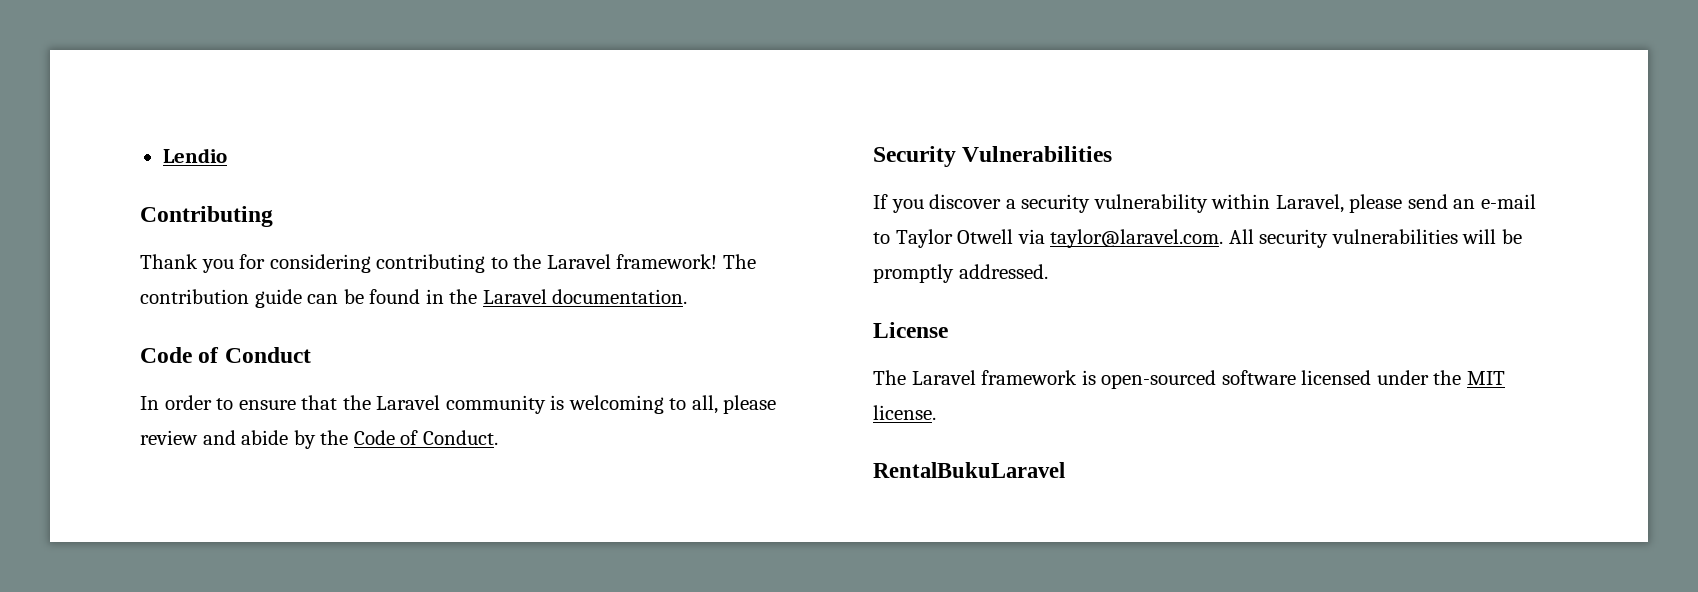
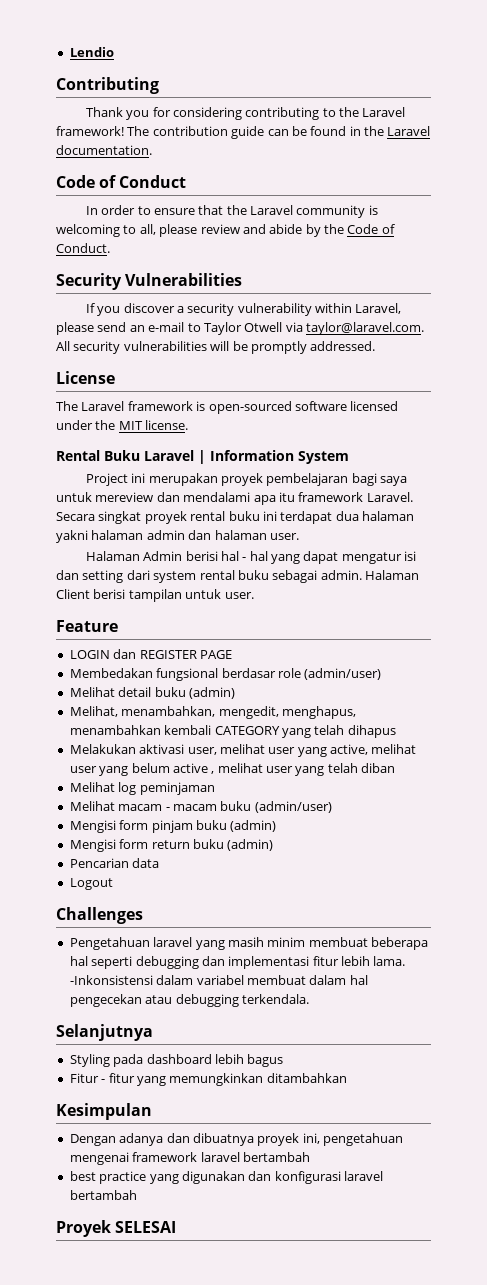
[873,462,1065,478] RentalBukuLaravel -> [56,450,349,464] [85,473,408,486] [56,492,413,505] [56,511,414,524] [56,530,299,543] [85,551,417,564] [56,570,419,583] [56,589,254,602] [56,620,118,632] [69,649,232,659] [69,668,382,681] [69,687,235,699] [69,706,356,719] [69,725,396,738] [69,744,417,757] [69,763,396,776] [69,782,215,795] [69,801,332,813] [69,820,277,833] [69,839,274,852] [69,858,160,868] [69,878,113,890] [56,907,143,924] [69,937,428,950] [69,956,406,969] [69,975,368,985] [69,994,309,1007] [56,1024,153,1041] [69,1054,284,1067] [69,1073,347,1086] [56,1103,152,1120] [69,1133,403,1146] [69,1152,310,1165] [69,1171,383,1184] [69,1190,137,1200] [56,1220,177,1237] Rental Buku Laravel | Information System // Project ini merupakan proyek pembelajaran bagi saya untuk mereview dan mendalami apa itu framework Laravel. Secara singkat proyek rental buku ini terdapat dua halaman yakni halaman admin dan halaman user. // Halaman Admin berisi hal - hal yang dapat mengatur isi dan setting dari system rental buku sebagai admin. Halaman Client berisi tampilan untuk user. // Feature // LOGIN dan REGISTER PAGE // Membedakan fungsional berdasar role (admin/user) // Melihat detail buku (admin) // Melihat, menambahkan, mengedit, menghapus, menambahkan kembali CATEGORY yang telah dihapus // Melakukan aktivasi user, melihat user yang active, melihat user yang belum active , melihat user yang telah diban // Melihat log peminjaman // Melihat macam - macam buku (admin/user) // Mengisi form pinjam buku (admin) // Mengisi form return buku (admin) // Pencarian data // Logout // Challenges // Pengetahuan laravel yang masih minim membuat beberapa hal seperti debugging dan implementasi fitur lebih lama. -Inkonsistensi dalam variabel membuat dalam hal pengecekan atau debugging terkendala. // Selanjutnya // Styling pada dashboard lebih bagus // Fitur - fitur yang memungkinkan ditambahkan // Kesimpulan // Dengan adanya dan dibuatnya proyek ini, pengetahuan mengenai framework laravel bertambah // best practice yang digunakan dan konfigurasi laravel bertambah // Proyek SELESAI

